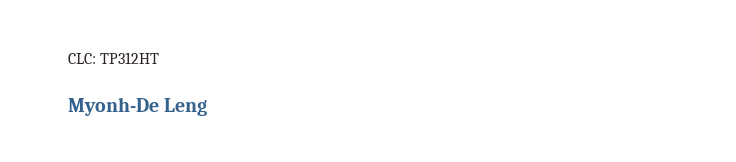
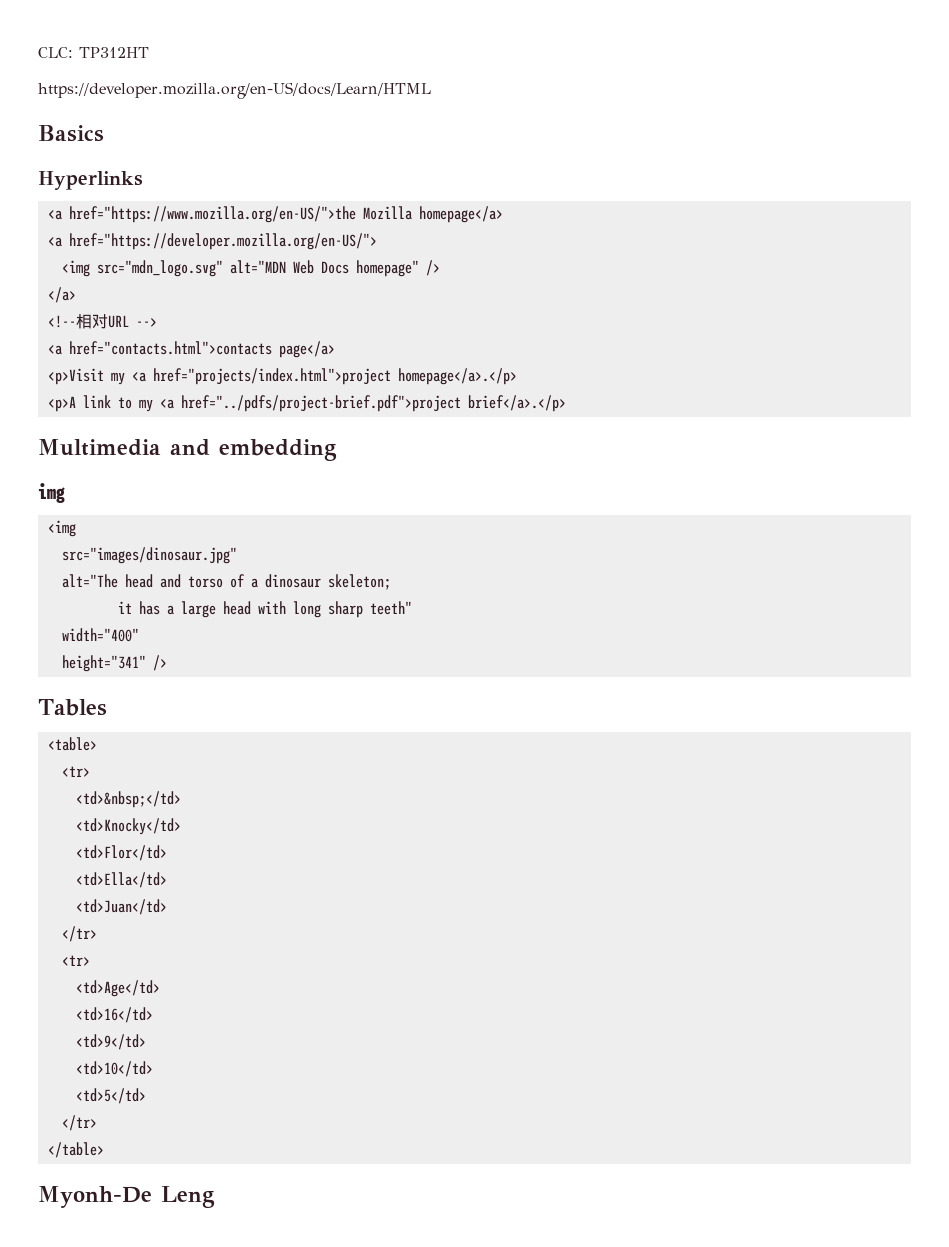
(160, 58) none -> [38,82,431,99] [38,125,104,142] [38,171,143,190] [47,206,503,223] [47,233,377,250] [61,260,440,277] [47,287,76,303] [47,314,157,329] [47,341,335,358] [47,368,517,385] [47,395,566,412] [38,439,337,461] [38,483,65,503] [47,520,76,537] [61,547,237,564] [61,574,391,590] [117,601,412,618] [61,628,139,642] [61,655,167,672] [38,699,107,716] [47,737,97,751] [61,766,90,777] [75,791,181,808] [75,818,181,835] [75,845,167,861] [75,872,167,888] [75,899,167,915] [61,926,97,942] [61,955,90,966] [75,980,160,997] [75,1007,153,1023] [75,1034,146,1050] [75,1061,153,1077] [75,1088,146,1104] [61,1115,97,1131] [47,1142,104,1158] // https://developer.mozilla.org/en-US/docs/Learn/HTML // Basics // Hyperlinks // <a href="https://www.mozilla.org/en-US/">the Mozilla homepage</a> // <a href="https://developer.mozilla.org/en-US/"> // <img src="mdn_logo.svg" alt="MDN Web Docs homepage" /> // </a> // <!--相对URL --> // <a href="contacts.html">contacts page</a> // <p>Visit my <a href="projects/index.html">project homepage</a>.</p> // <p>A link to my <a href="../pdfs/project-brief.pdf">project brief</a>.</p> // Multimedia and embedding // img // <img // src="images/dinosaur.jpg" // alt="The head and torso of a dinosaur skeleton; // it has a large head with long sharp teeth" // width="400" // height="341" /> // Tables // <table> // <tr> // <td>&nbsp;</td> // <td>Knocky</td> // <td>Flor</td> // <td>Ella</td> // <td>Juan</td> // </tr> // <tr> // <td>Age</td> // <td>16</td> // <td>9</td> // <td>10</td> // <td>5</td> // </tr> // </table>

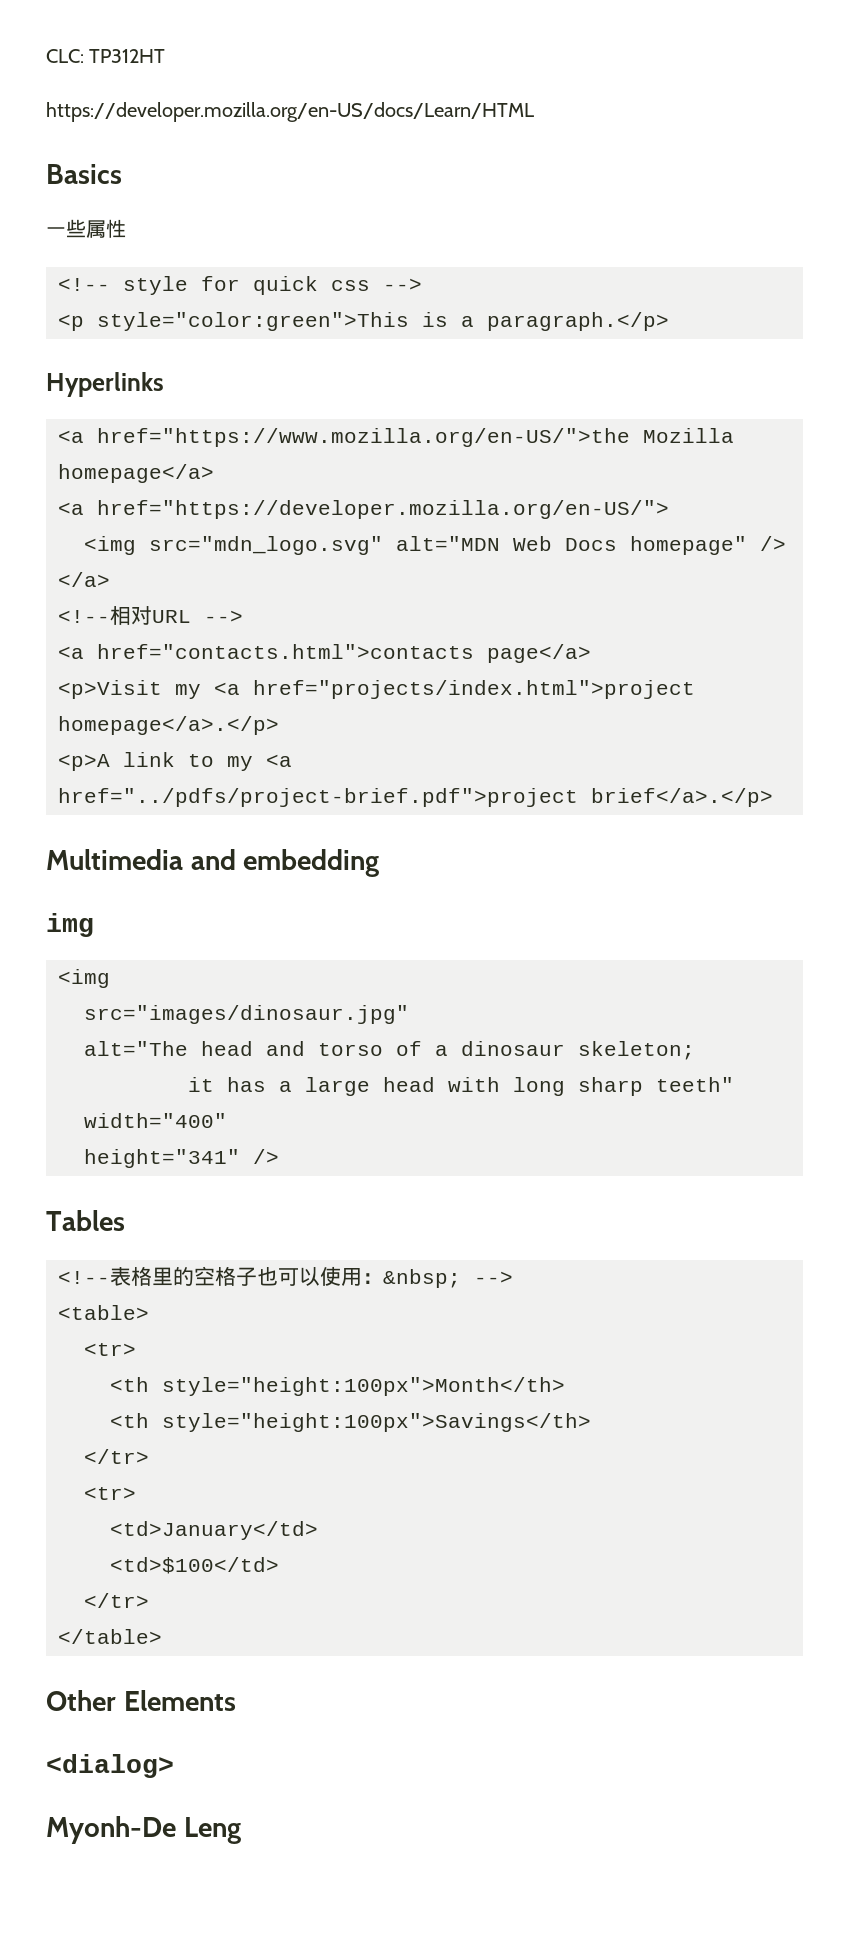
(104, 133) none -> [46,219,126,238] [58,276,422,295] [58,312,669,331] // 一些属性 // <!-- style for quick css --> // <p style="color:green">This is a paragraph.</p>
[47,737,97,751] [61,766,90,777] [75,791,181,808] [75,818,181,835] [75,845,167,861] [75,872,167,888] [75,899,167,915] [61,926,97,942] [61,955,90,966] [75,980,160,997] [75,1007,153,1023] [75,1034,146,1050] [75,1061,153,1077] [75,1088,146,1104] <table> // <tr> // <td>&nbsp;</td> // <td>Knocky</td> // <td>Flor</td> // <td>Ella</td> // <td>Juan</td> // </tr> // <tr> // <td>Age</td> // <td>16</td> // <td>9</td> // <td>10</td> // <td>5</td> -> [58,1266,513,1288] [58,1305,149,1320] [84,1343,136,1356] [110,1377,565,1396] [110,1413,591,1432] [84,1449,149,1464] [84,1487,136,1500] [110,1521,318,1540] [110,1557,279,1574] <!--表格里的空格子也可以使用：&nbsp; --> // <table> // <tr> // <th style="height:100px">Month</th> // <th style="height:100px">Savings</th> // </tr> // <tr> // <td>January</td> // <td>$100</td>
(104, 1150) none -> [46,1690,236,1711] [46,1754,174,1778] // Other Elements // <dialog>

